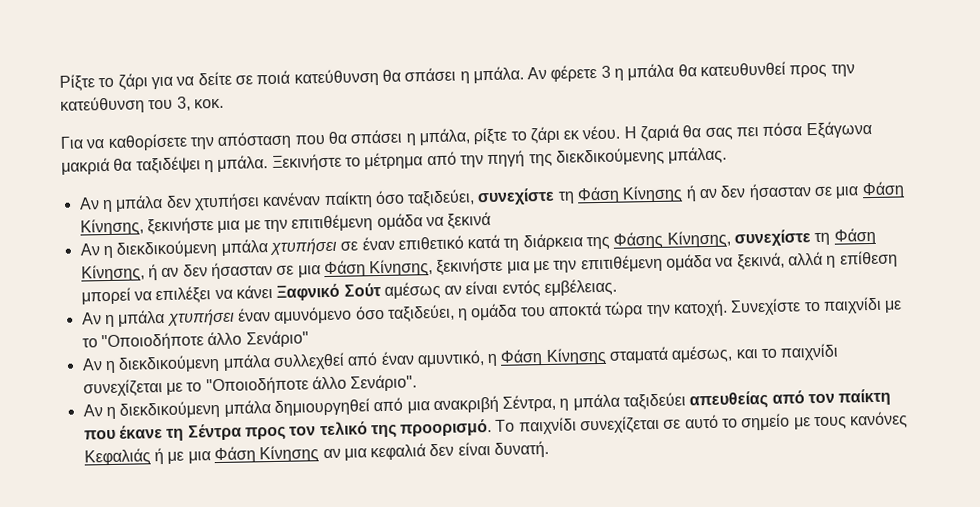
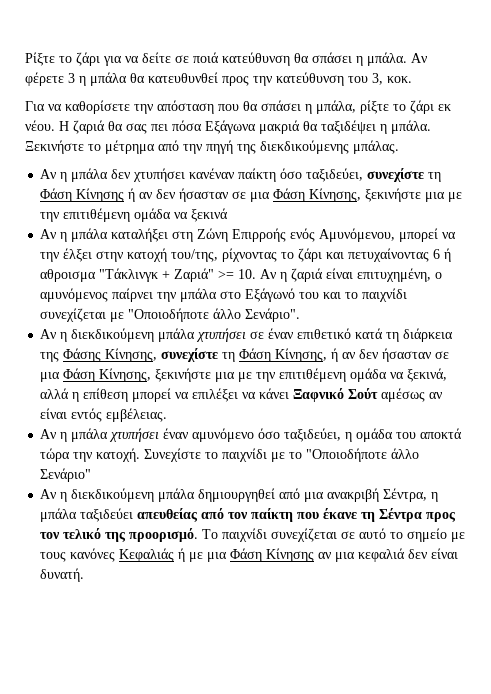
(492, 220) none -> [40,228,457,242] [40,248,452,262] [40,268,443,282] [40,288,408,302] [40,308,301,322] // Αν η μπάλα καταλήξει στη Ζώνη Επιρροής ενός Αμυνόμενου, μπορεί να την έλξει στην κατοχή του/της, ρίχνοντας το ζάρι και πετυχαίνοντας 6 ή αθροισμα "Τάκλινγκ + Ζαριά" >= 10. Αν η ζαριά είναι επιτυχημένη, ο αμυνόμενος παίρνει την μπάλα στο Εξάγωνό του και το παιχνίδι συνεχίζεται με "Οποιοδήποτε άλλο Σενάριο".
[81,343,840,374] [82,374,418,398] // Αν η διεκδικούμενη μπάλα συλλεχθεί από έναν αμυντικό, η Φάση Κίνησης σταματά αμέσως, και το παιχνίδι συνεχίζεται με το "Οποιοδήποτε άλλο Σενάριο". -> (92, 475) none

